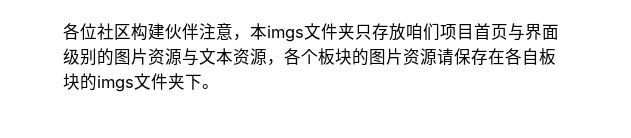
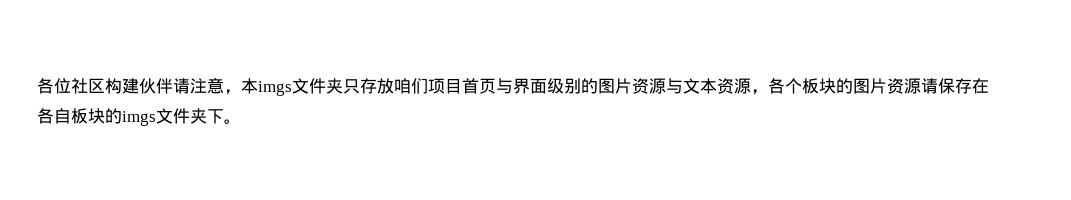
(199, 31) none -> [173,78,190,94] 请

